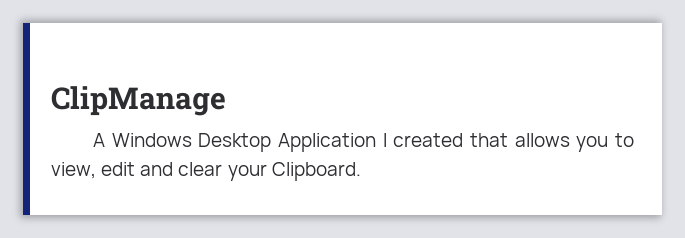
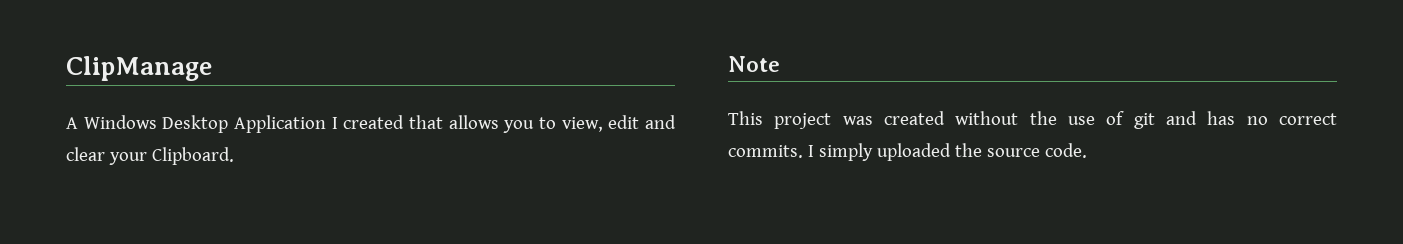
(361, 171) none -> [728,56,780,72] [728,111,1337,129] [728,143,1087,161] // Note // This project was created without the use of git and has no correct commits. I simply uploaded the source code.

